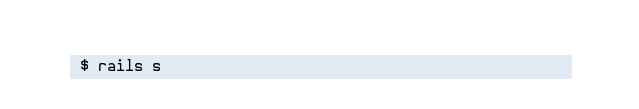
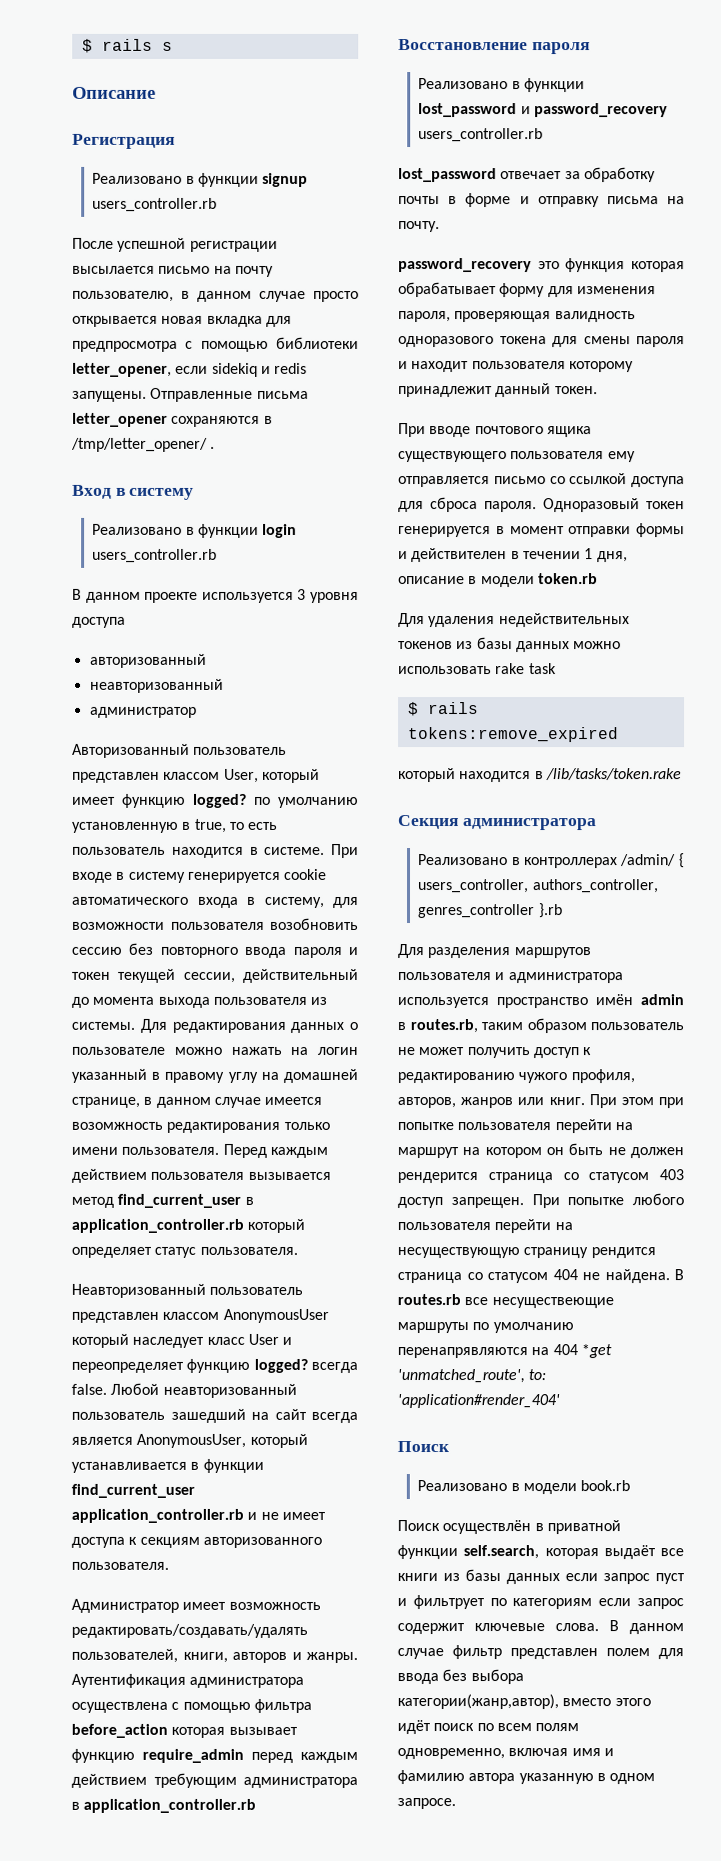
(161, 67) none -> [72,86,156,99] [72,133,175,149] [92,172,309,187] [92,197,218,212] [72,237,278,252] [72,265,274,277] [72,290,359,302] [72,315,292,327] [72,336,359,352] [72,362,308,377] [72,387,309,402] [72,412,273,427] [71,437,216,452] [72,484,195,500] [92,523,298,538] [92,548,218,563] [72,588,359,603] [72,616,126,628] [89,653,207,668] [89,678,224,693] [89,706,197,718] [72,743,288,758] [72,768,320,783] [72,793,359,808] [72,818,279,833] [72,843,359,858] [72,868,328,883] [72,896,359,908] [72,917,359,930] [71,942,358,958] [71,968,358,983] [71,996,328,1008] [71,1018,358,1033] [71,1046,358,1055] [71,1068,358,1083] [71,1096,323,1108] [71,1121,330,1133] [71,1143,328,1158] [71,1168,331,1183] [71,1193,254,1208] [71,1218,306,1233] [71,1246,298,1258] [71,1283,304,1298] [71,1308,329,1323] [71,1333,293,1348] [71,1358,358,1373] [71,1382,297,1398] [71,1408,358,1423] [71,1433,308,1448] [71,1458,264,1473] [71,1483,195,1498] [71,1508,326,1523] [71,1536,322,1548] [71,1561,169,1570] [71,1598,321,1613] [71,1623,308,1638] [71,1648,358,1663] [71,1673,305,1688] [71,1698,312,1713] [71,1723,298,1738] [71,1748,358,1763] [71,1772,358,1788] [71,1798,257,1813] [398,39,590,55] [418,78,586,93] [418,103,669,118] [418,128,544,143] [398,167,656,183] [398,193,685,208] [398,221,440,233] [398,258,685,273] [398,282,656,298] [398,311,636,323] [398,336,685,348] [398,361,634,373] [398,383,598,398] [398,423,592,438] [398,451,636,463] [398,473,685,488] [398,497,685,513] [398,523,685,538] [398,548,628,563] [398,573,598,588] [398,613,630,628] [398,637,622,653] [398,663,557,675] [407,702,479,717] [407,727,619,743] [398,768,682,783] [398,815,597,831] [418,853,685,869] [418,879,659,894] [418,903,563,919] [397,944,591,959] [397,972,623,984] [397,994,684,1009] [397,1018,684,1034] [397,1047,592,1059] [397,1069,635,1084] [397,1094,684,1109] [397,1119,633,1134] [397,1143,684,1159] [397,1169,684,1184] [397,1193,684,1209] [397,1219,573,1234] [397,1247,656,1259] [397,1269,684,1284] [397,1294,614,1309] [397,1322,574,1334] [397,1344,612,1359] [397,1369,547,1384] [397,1394,560,1409] [397,1441,450,1453] [417,1480,631,1495] [397,1520,621,1535] [397,1545,684,1560] [397,1569,685,1585] [397,1595,684,1610] [397,1620,684,1635] [397,1645,684,1660] [397,1669,524,1685] [397,1694,651,1710] [397,1720,580,1735] [397,1748,614,1760] [397,1770,656,1785] [397,1798,456,1810] // Описание // Регистрация // Реализовано в функции signup users_controller.rb // После успешной регистрации высылается письмо на почту пользователю, в данном случае просто открывается новая вкладка для предпросмотра с помощью библиотеки letter_opener, если sidekiq и redis запущены. Отправленные письма letter_opener сохраняются в /tmp/letter_opener/ . // Вход в систему // Реализовано в функции login users_controller.rb // В данном проекте используется 3 уровня доступа // авторизованный // неавторизованный // администратор // Авторизованный пользователь представлен классом User, который имеет функцию logged? по умолчанию установленную в true, то есть пользователь находится в системе. При входе в систему генерируется cookie автоматического входа в систему, для возможности пользователя возобновить сессию без повторного ввода пароля и токен текущей сессии, действительный до момента выхода пользователя из системы. Для редактирования данных о пользователе можно нажать на логин указанный в правому углу на домашней странице, в данном случае имеется возомжность редактирования только имени пользователя. Перед каждым действием пользователя вызывается метод find_current_user в application_controller.rb который определяет статус пользователя. // Неавторизованный пользователь представлен классом AnonymousUser который наследует класс User и переопределяет функцию logged? всегда false. Любой неавторизованный пользователь зашедший на сайт всегда является AnonymousUser, который устанавливается в функции find_current_user application_controller.rb и не имеет доступа к секциям авторизованного пользователя. // Администратор имеет возможность редактировать/создавать/удалять пользователей, книги, авторов и жанры. Аутентификация администратора осуществлена с помощью фильтра before_action которая вызывает функцию require_admin перед каждым действием требующим администратора в application_controller.rb // Восстановление пароля // Реализовано в функции lost_password и password_recovery users_controller.rb // lost_password отвечает за обработку почты в форме и отправку письма на почту. // password_recovery это функция которая обрабатывает форму для изменения пароля, проверяющая валидность одноразового токена для смены пароля и находит пользователя которому принадлежит данный токен. // При вводе почтового ящика существующего пользователя ему отправляется письмо со ссылкой доступа для сброса пароля. Одноразовый токен генерируется в момент отправки формы и действителен в течении 1 дня, описание в модели token.rb // Для удаления недействительных токенов из базы данных можно использовать rake task // $ rails tokens:remove_expired // который находится в /lib/tasks/token.rake // Секция администратора // Реализовано в контроллерах /admin/ { users_controller, authors_controller, genres_controller }.rb // Для разделения маршрутов пользователя и администратора используется пространство имён admin в routes.rb, таким образом пользователь не может получить доступ к редактированию чужого профиля, авторов, жанров или книг. При этом при попытке пользователя перейти на маршрут на котором он быть не должен рендерится страница со статусом 403 доступ запрещен. При попытке любого пользователя перейти на несуществующую страницу рендится страница со статусом 404 не найдена. В routes.rb все несуществеющие маршруты по умолчанию перенапрявляются на 404 *get 'unmatched_route', to: 'application#render_404' // Поиск // Реализовано в модели book.rb // Поиск осуществлён в приватной функции self.search, которая выдаёт все книги из базы данных если запрос пуст и фильтрует по категориям если запрос содержит ключевые слова. В данном случае фильтр представлен полем для ввода без выбора категории(жанр,автор), вместо этого идёт поиск по всем полям одновременно, включая имя и фамилию автора указанную в одном запросе.

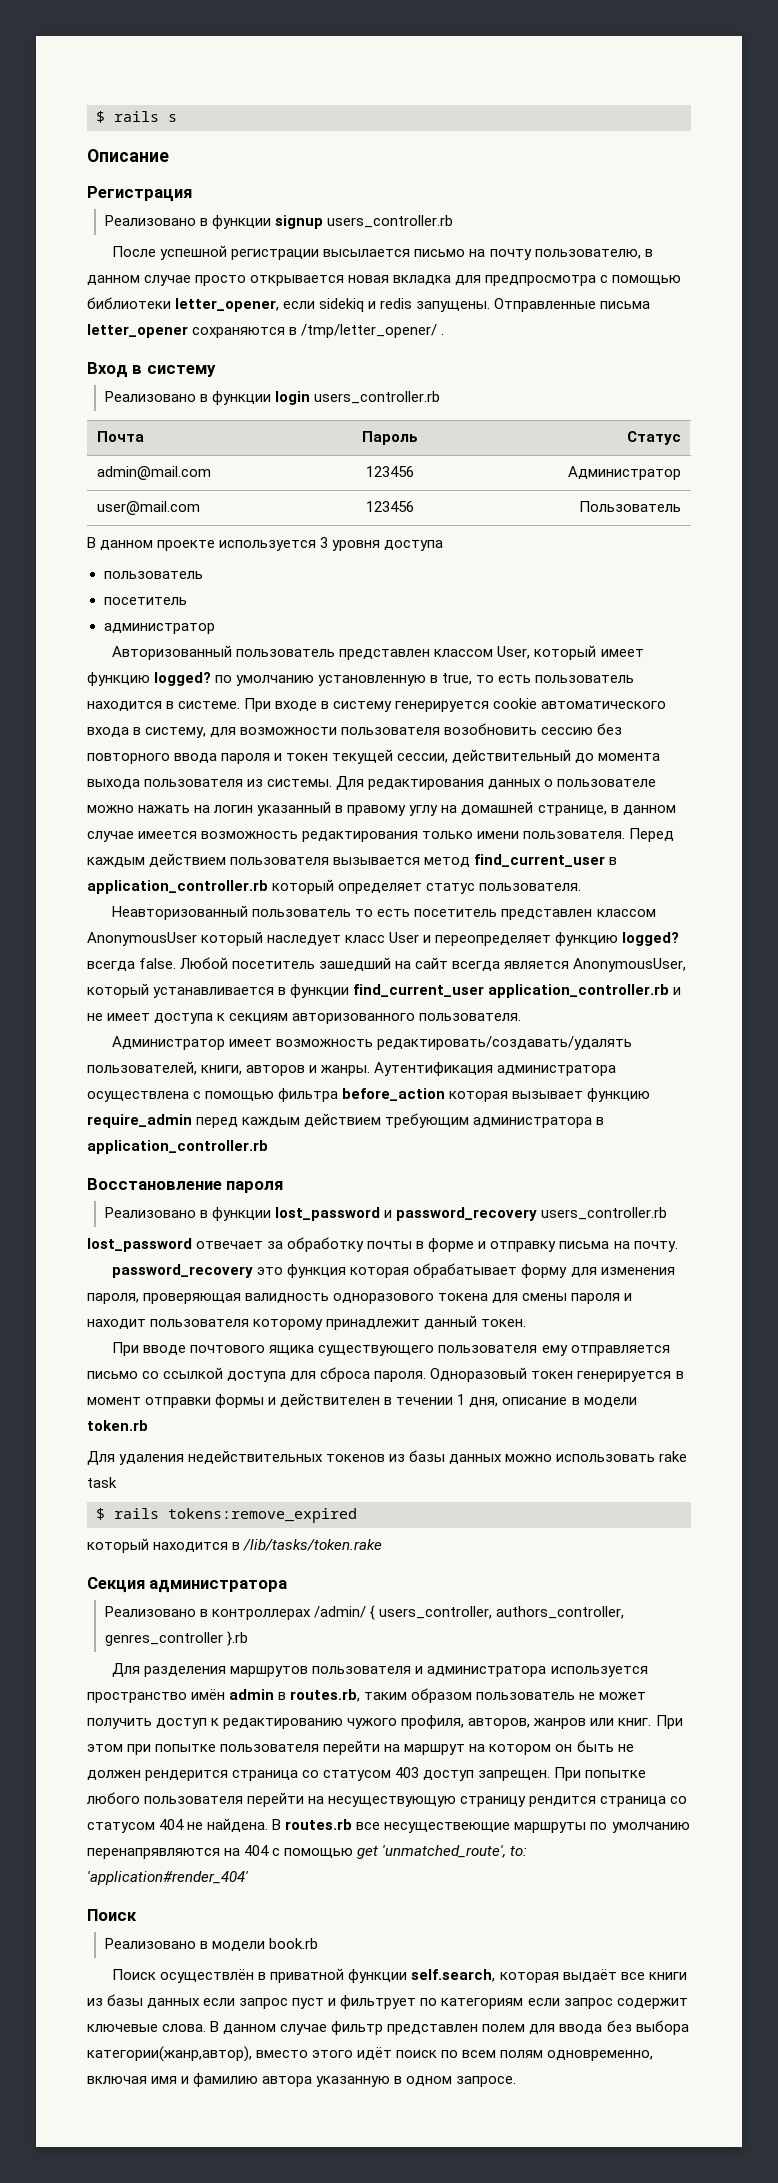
(218, 555) none -> [96,431,144,442] [361,431,418,445] [627,431,682,445] [96,466,211,480] [365,466,414,477] [568,466,682,480] [96,501,200,515] [365,501,414,512] [579,501,682,512] // Почта | Пароль | Статус // admin@mail.com | 123456 | Администратор // user@mail.com | 123456 | Пользователь
[89,653,207,668] [89,678,224,693] авторизованный // неавторизованный -> [103,571,203,579] [103,597,187,605] пользователь // посетитель
[71,1121,163,1130] возомжность -> [201,831,299,839] возможность
(304, 1290) none -> [355,909,498,917] то есть посетитель
[162,1383,297,1398] [71,1411,165,1420] неавторизованный пользователь -> [232,961,316,969] посетитель
[580,1344,612,1359] *get -> [272,1846,379,1859] с помощью get

